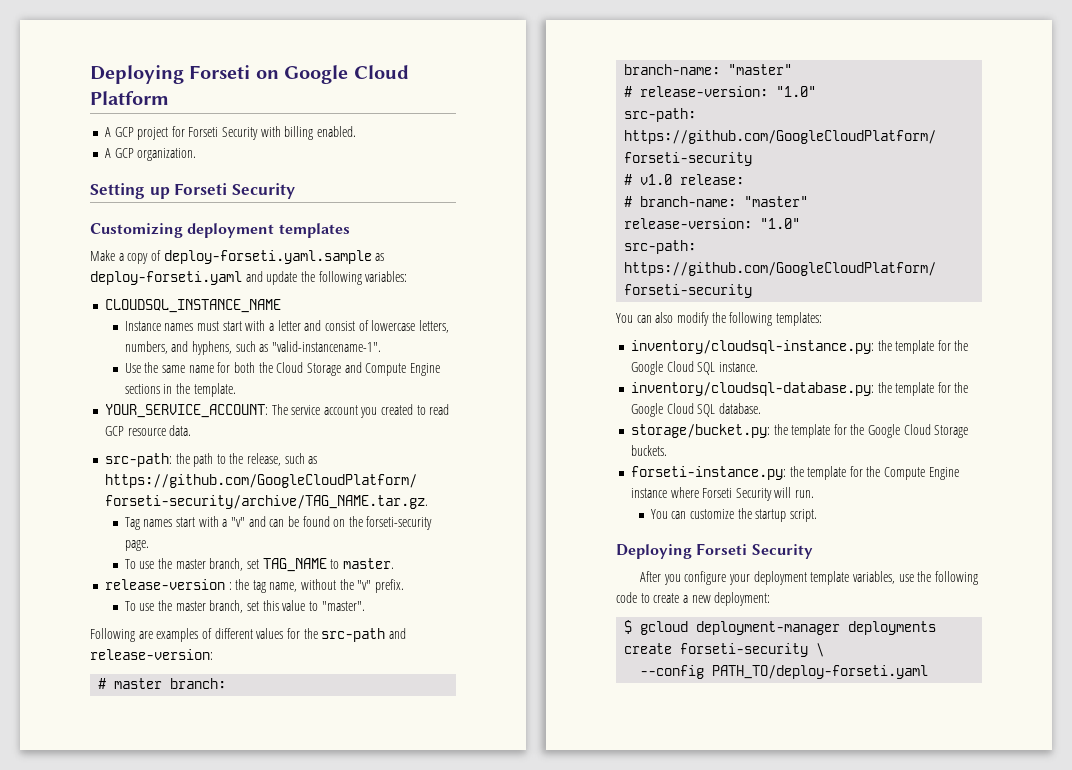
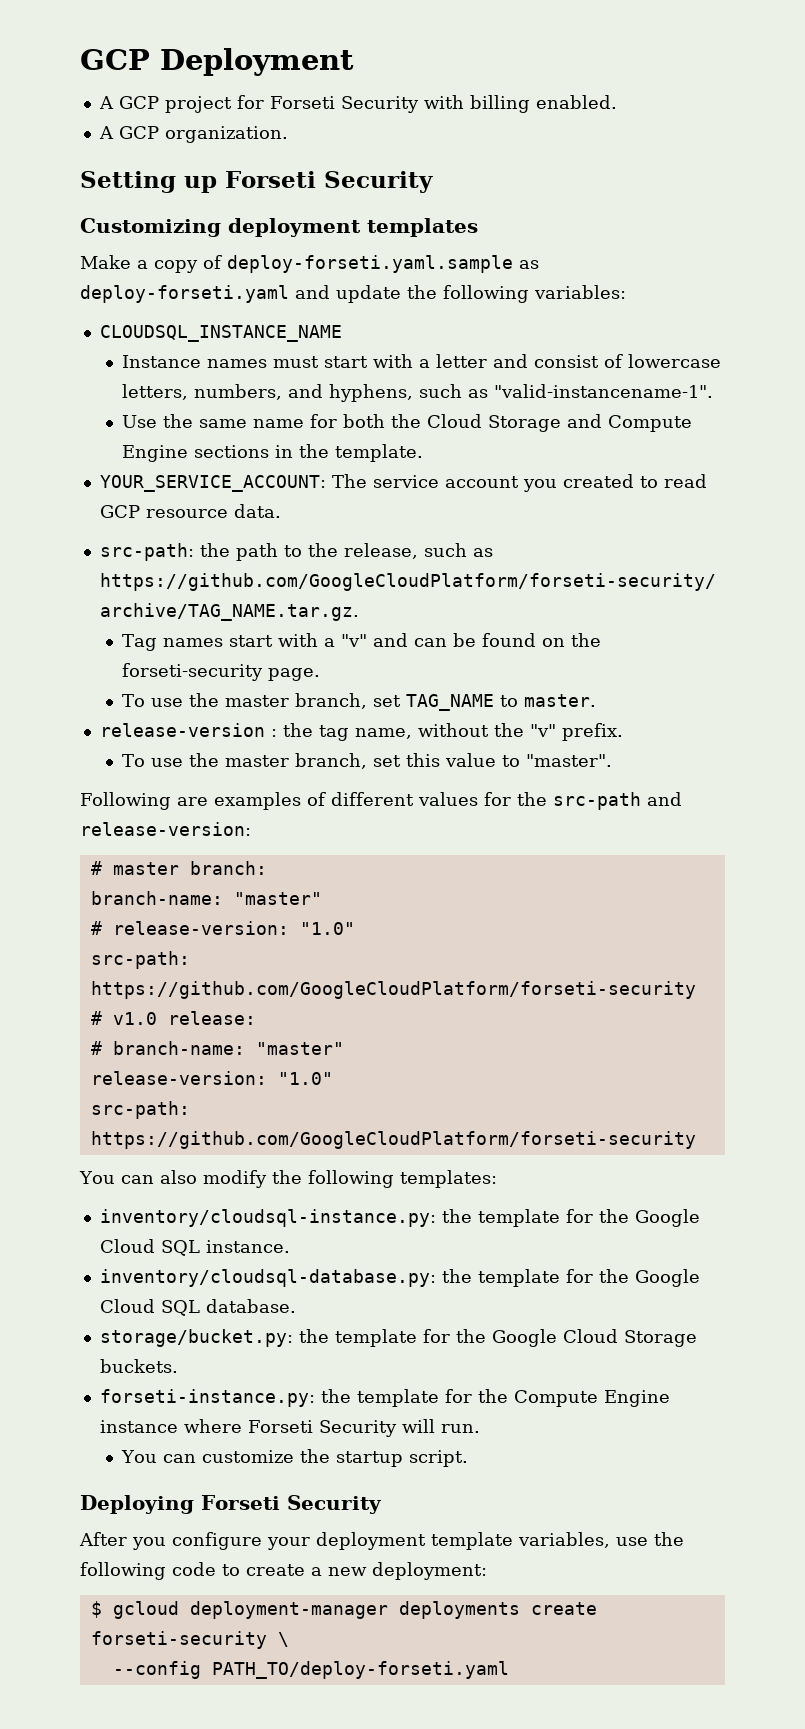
[90,65,409,84] [90,91,169,105] Deploying Forseti on Google Cloud Platform -> [80,48,354,76] GCP Deployment

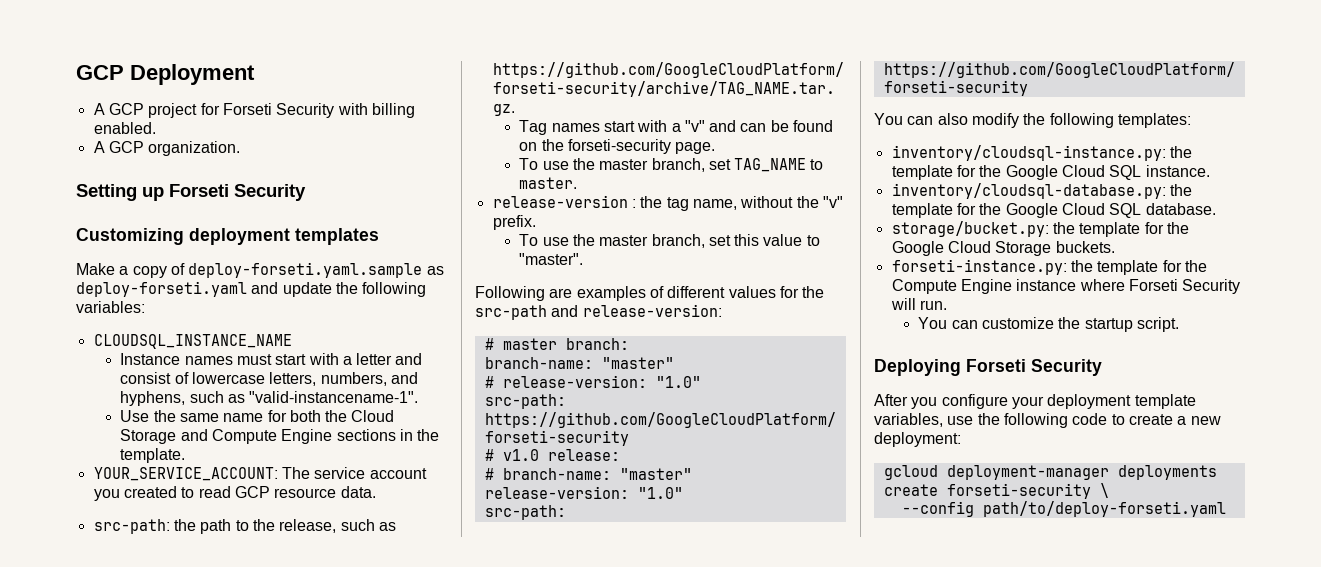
[90,1601,102,1618] $ -> (961, 439) none
[211,1661,509,1679] PATH_TO/deploy-forseti.yaml -> [982,501,1226,517] path/to/deploy-forseti.yaml

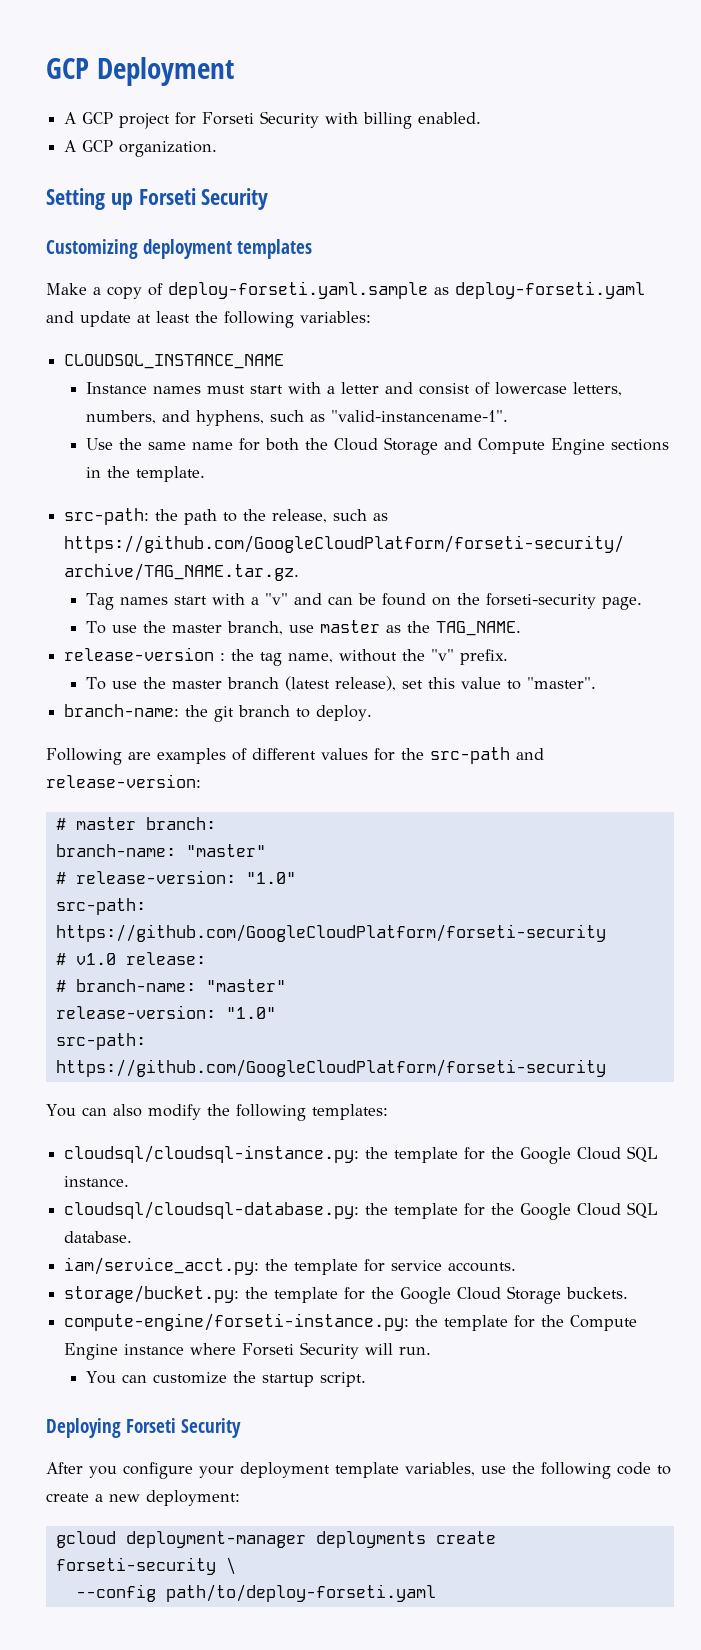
(332, 289) none -> [137,311,190,323] at least
[93,467,427,481] [93,486,376,501] // YOUR_SERVICE_ACCOUNT: The service account you created to read GCP resource data. -> (205, 474) none
[708,158,824,172] [519,177,578,189] set TAG_NAME to master. -> [288,620,521,636] use master as the TAG_NAME.
[651,234,705,248] branch, -> [226,676,396,691] branch (latest release),
(584, 259) none -> [64,704,373,722] // branch-name: the git branch to deploy.
[891,145,1166,161] inventory/cloudsql-instance.py: -> [64,1145,360,1163] cloudsql/cloudsql-instance.py:
[891,183,1166,199] inventory/cloudsql-database.py: -> [64,1201,360,1219] cloudsql/cloudsql-database.py:
(1216, 209) none -> [64,1257,517,1275] // iam/service_acct.py: the template for service accounts.
[891,259,1067,275] forseti-instance.py: -> [64,1313,410,1331] compute-engine/forseti-instance.py:

